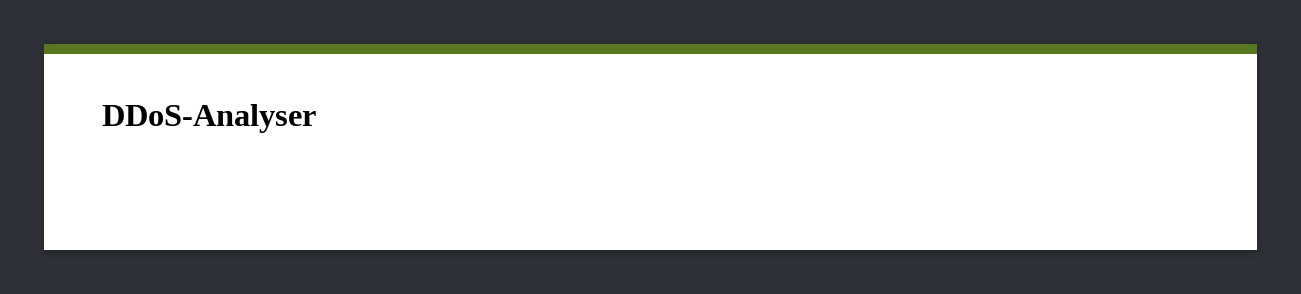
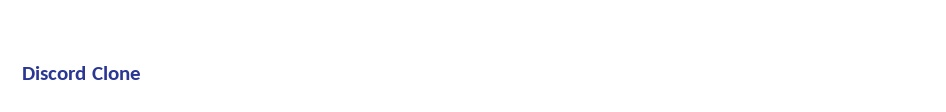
[102,104,316,133] DDoS-Analyser -> [22,66,141,80] Discord Clone

